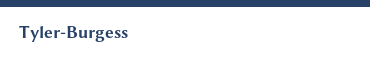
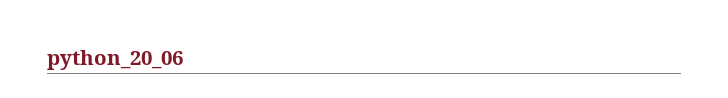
[19,25,128,42] Tyler-Burgess -> [47,50,183,70] python_20_06

